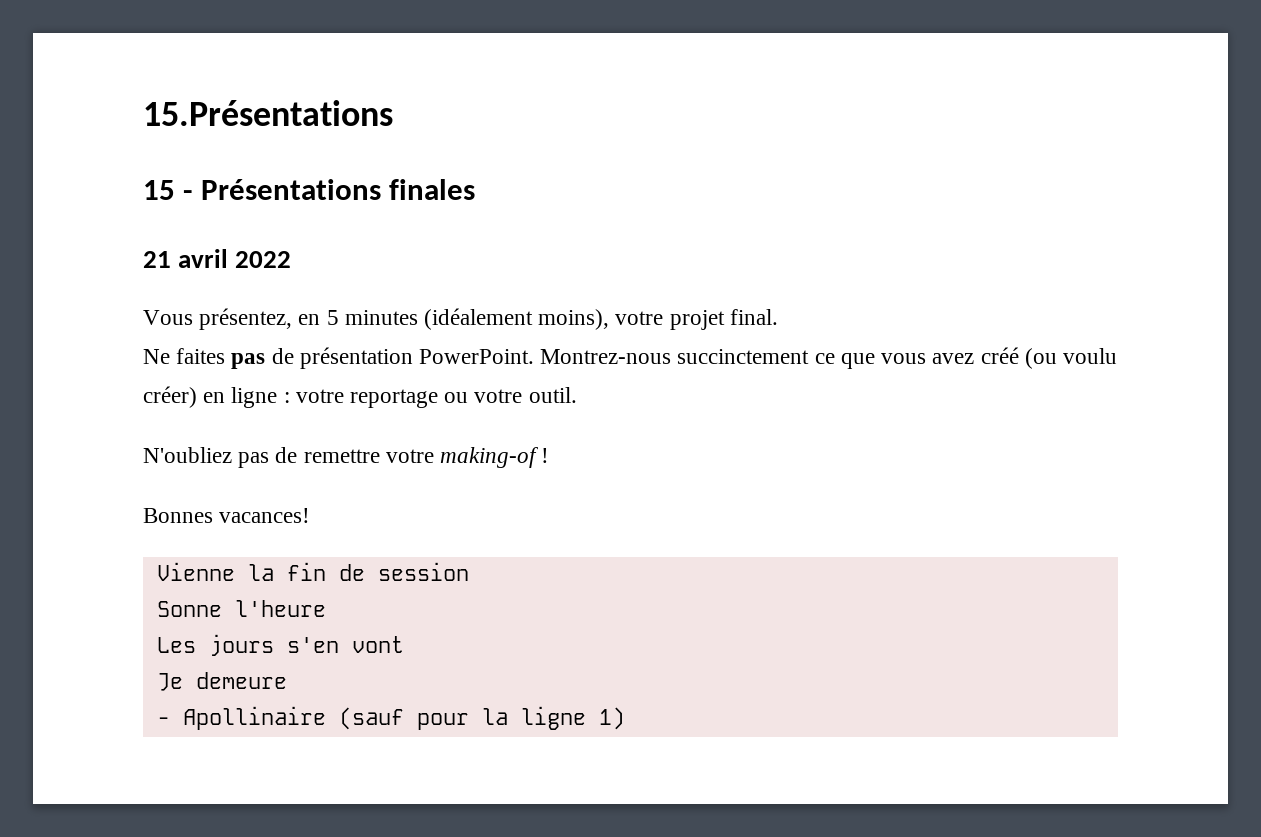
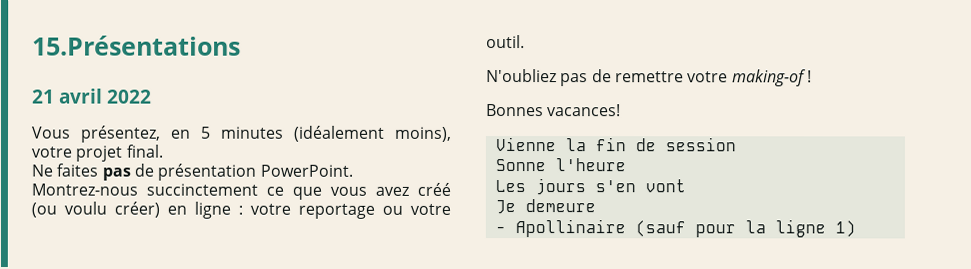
[143,179,476,200] // 15 - Présentations finales -> (241, 45) none

